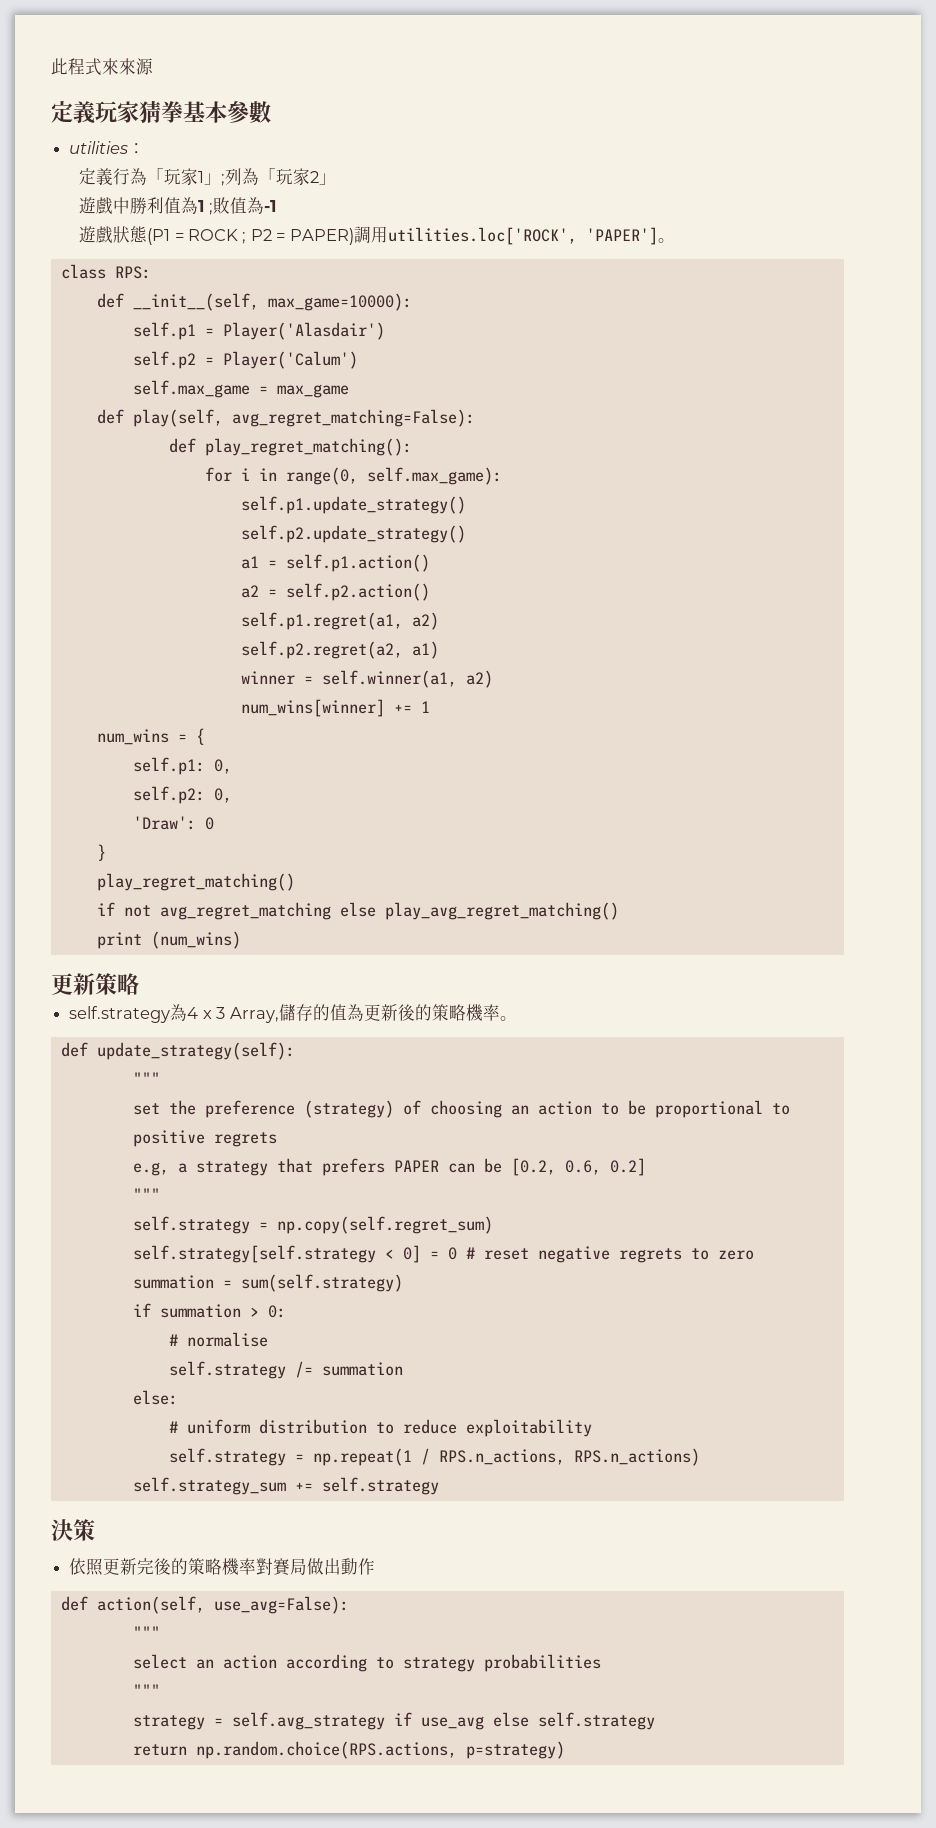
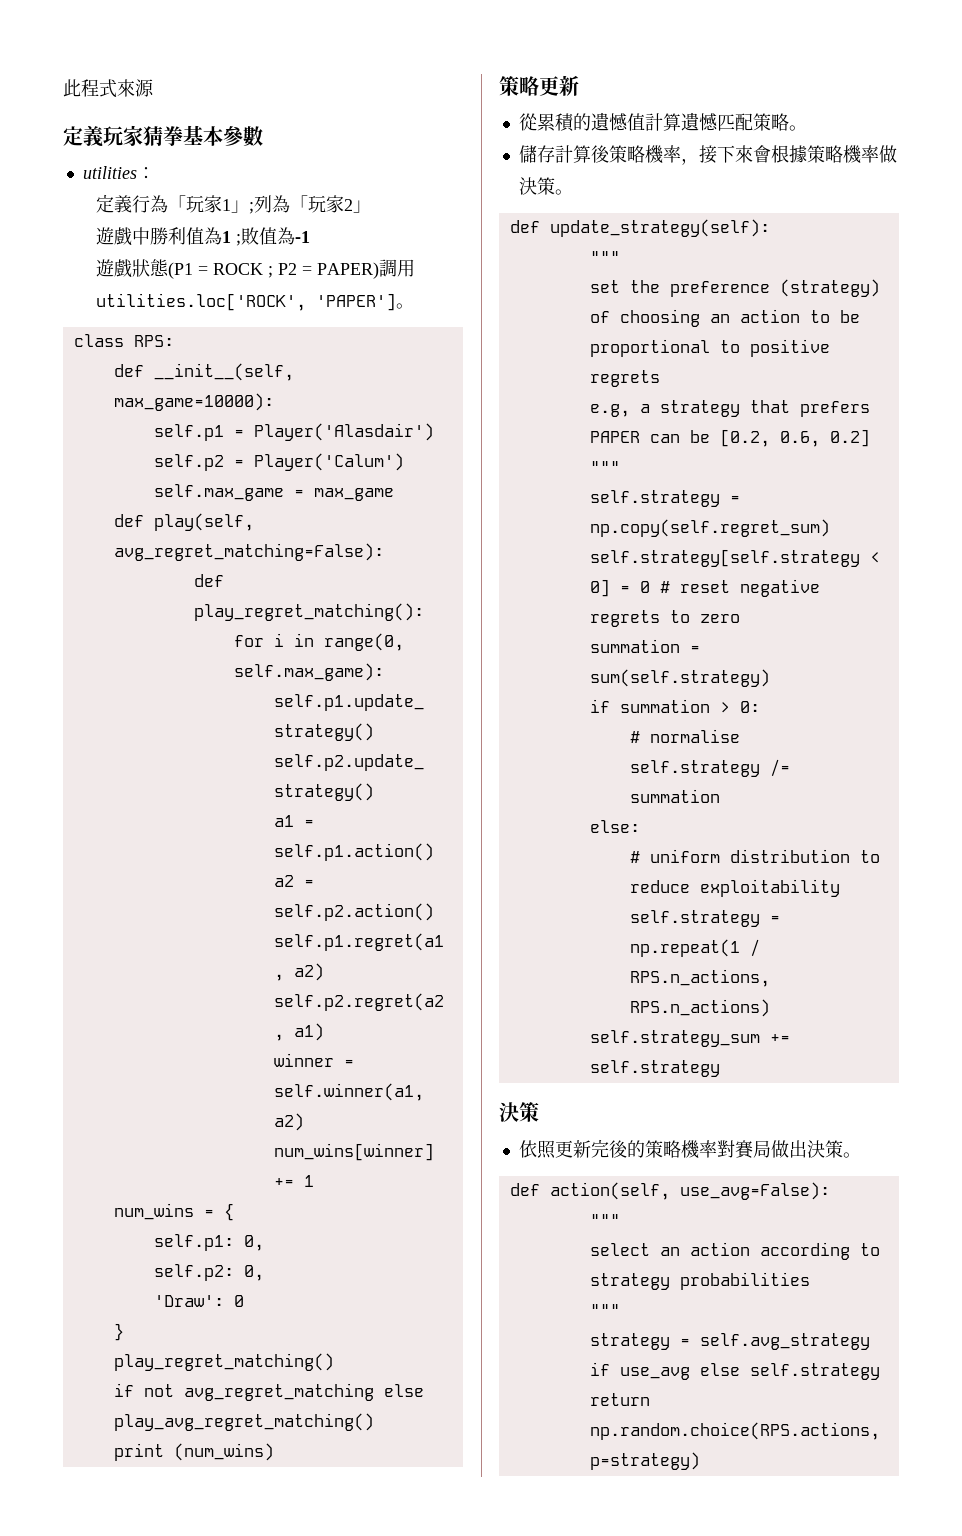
[119,58,136,75] 來 -> (135, 88) none
[51,973,139,995] [69,1004,500,1023] 更新策略 // self.strategy為4 x 3 Array,儲存的值為更新後的策略機率 -> [499,75,579,96] [518,112,807,132] [518,145,897,165] [518,177,555,195] 策略更新 // 從累積的遺憾值計算遺憾匹配策略。 // 儲存計算後策略機率，接下來會根據策略機率做決策
[341,1558,376,1575] 動作 -> [806,1140,861,1158] 決策。

